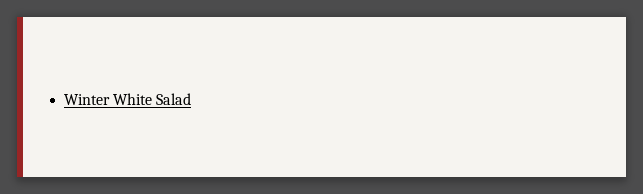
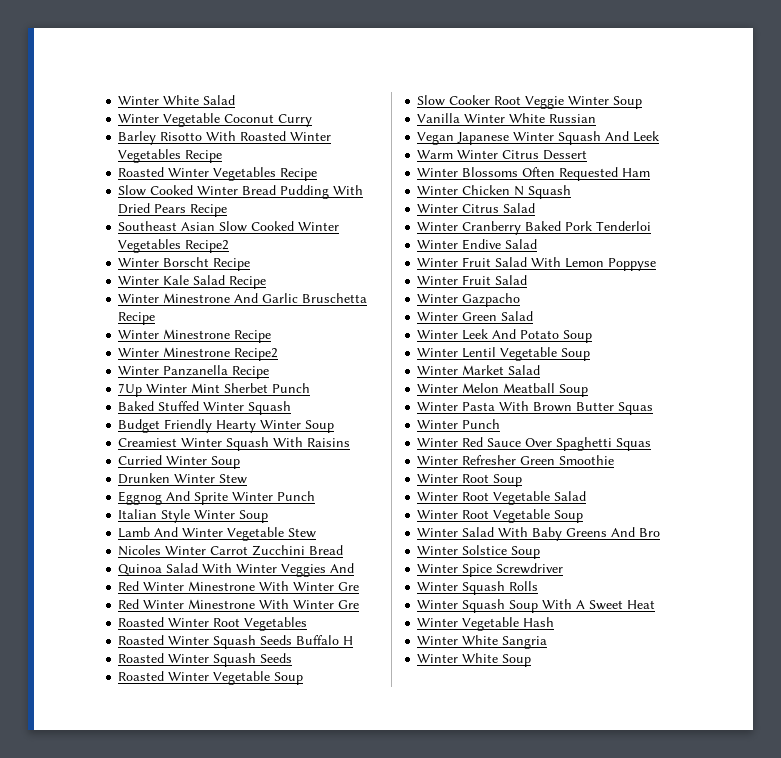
(192, 99) none -> [118,113,313,127] [118,131,332,145] [118,149,223,163] [118,167,318,181] [118,185,364,199] [118,203,228,217] [118,221,340,232] [118,239,230,253] [118,257,251,271] [118,275,267,289] [118,293,368,303] [118,312,156,325] [118,329,272,343] [118,347,279,361] [118,365,270,379] [118,383,311,397] [118,401,292,415] [118,419,335,433] [118,437,351,451] [118,455,241,469] [118,473,248,484] [118,491,316,505] [118,509,269,523] [118,527,317,541] [118,545,344,556] [118,563,355,577] [118,581,360,591] [118,599,360,609] [118,617,308,631] [118,635,354,649] [118,653,293,667] [118,671,304,685] [417,95,643,109] [417,113,597,123] [417,131,660,145] [417,150,588,160] [417,167,651,181] [417,185,572,199] [417,203,536,213] [417,221,652,235] [417,239,538,250] [417,257,657,271] [417,275,528,285] [417,293,521,307] [417,311,534,321] [417,329,593,343] [417,347,591,361] [417,365,541,375] [417,383,589,397] [417,401,654,415] [417,419,501,429] [417,437,652,451] [417,455,615,465] [417,474,523,487] [417,491,587,505] [417,509,584,523] [417,527,661,541] [417,545,541,559] [417,563,564,577] [417,581,539,595] [417,599,656,613] [417,617,555,631] [417,635,548,649] [417,653,532,667] // Winter Vegetable Coconut Curry // Barley Risotto With Roasted Winter Vegetables Recipe // Roasted Winter Vegetables Recipe // Slow Cooked Winter Bread Pudding With Dried Pears Recipe // Southeast Asian Slow Cooked Winter Vegetables Recipe2 // Winter Borscht Recipe // Winter Kale Salad Recipe // Winter Minestrone And Garlic Bruschetta Recipe // Winter Minestrone Recipe // Winter Minestrone Recipe2 // Winter Panzanella Recipe // 7Up Winter Mint Sherbet Punch // Baked Stuffed Winter Squash // Budget Friendly Hearty Winter Soup // Creamiest Winter Squash With Raisins // Curried Winter Soup // Drunken Winter Stew // Eggnog And Sprite Winter Punch // Italian Style Winter Soup // Lamb And Winter Vegetable Stew // Nicoles Winter Carrot Zucchini Bread // Quinoa Salad With Winter Veggies And // Red Winter Minestrone With Winter Gre // Red Winter Minestrone With Winter Gre // Roasted Winter Root Vegetables // Roasted Winter Squash Seeds Buffalo H // Roasted Winter Squash Seeds // Roasted Winter Vegetable Soup // Slow Cooker Root Veggie Winter Soup // Vanilla Winter White Russian // Vegan Japanese Winter Squash And Leek // Warm Winter Citrus Dessert // Winter Blossoms Often Requested Ham // Winter Chicken N Squash // Winter Citrus Salad // Winter Cranberry Baked Pork Tenderloi // Winter Endive Salad // Winter Fruit Salad With Lemon Poppyse // Winter Fruit Salad // Winter Gazpacho // Winter Green Salad // Winter Leek And Potato Soup // Winter Lentil Vegetable Soup // Winter Market Salad // Winter Melon Meatball Soup // Winter Pasta With Brown Butter Squas // Winter Punch // Winter Red Sauce Over Spaghetti Squas // Winter Refresher Green Smoothie // Winter Root Soup // Winter Root Vegetable Salad // Winter Root Vegetable Soup // Winter Salad With Baby Greens And Bro // Winter Solstice Soup // Winter Spice Screwdriver // Winter Squash Rolls // Winter Squash Soup With A Sweet Heat // Winter Vegetable Hash // Winter White Sangria // Winter White Soup

